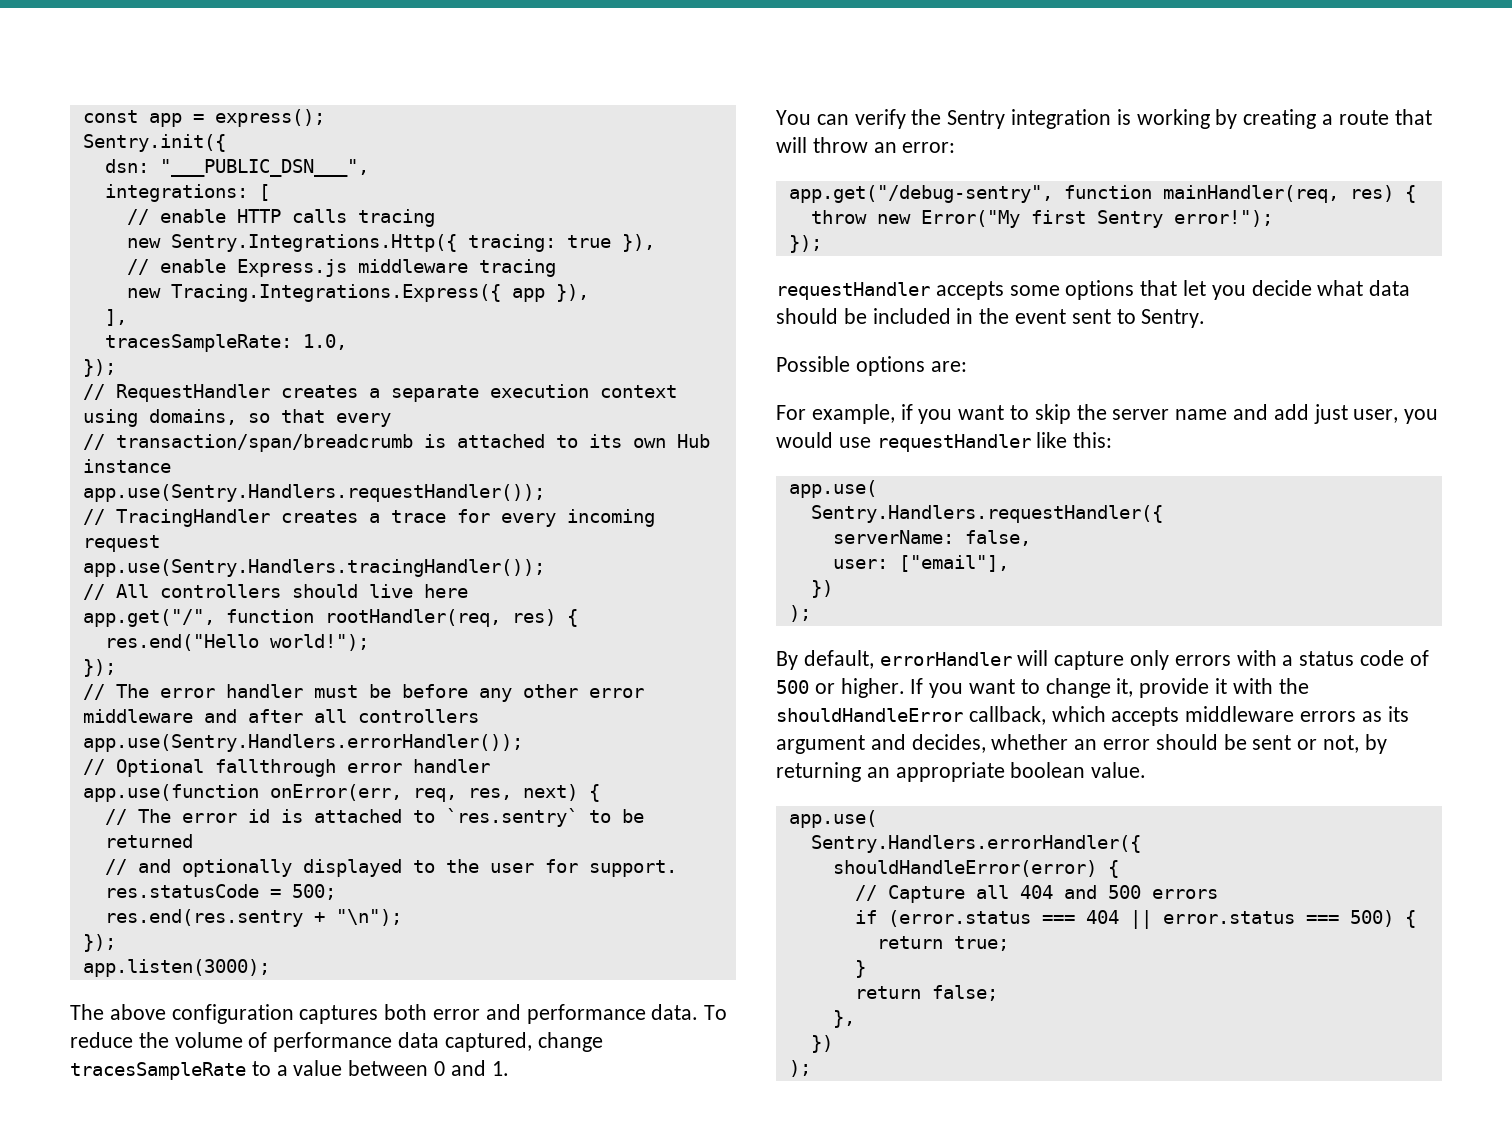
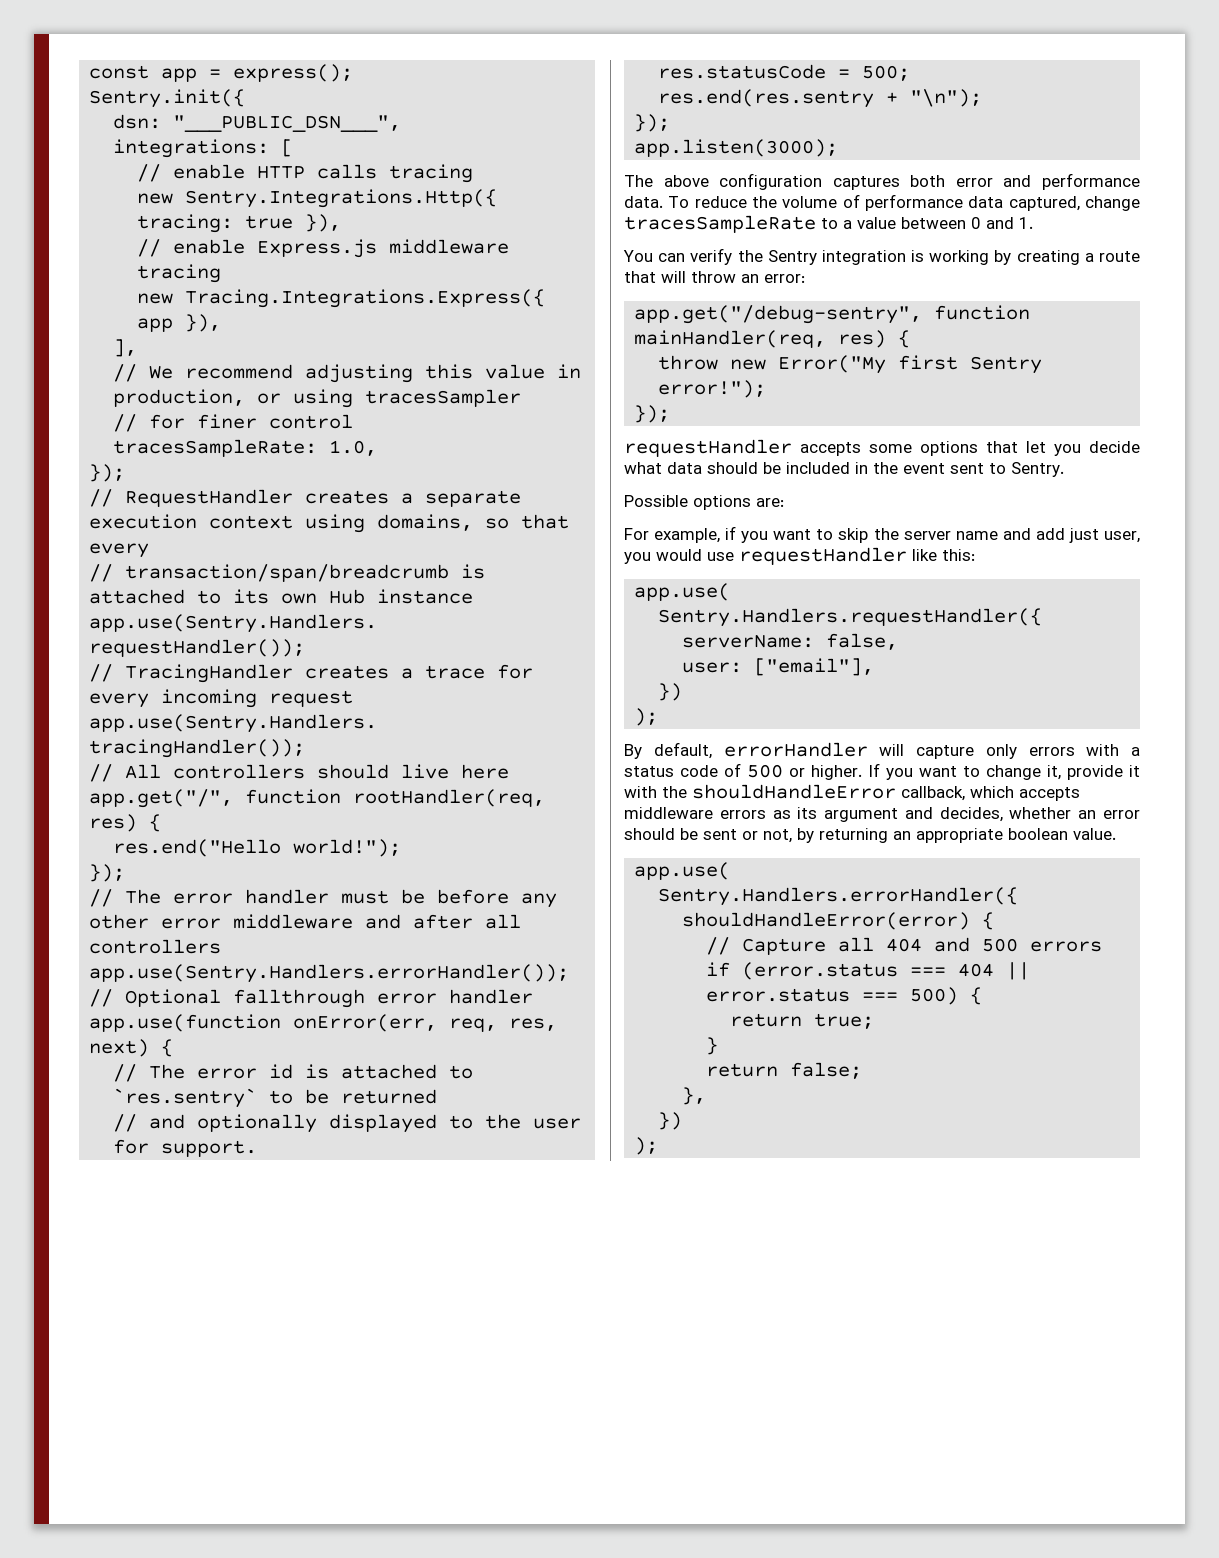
(127, 317) none -> [113,364,582,383] [113,389,522,408] [113,414,354,432] // // We recommend adjusting this value in production, or using tracesSampler // // for finer control

